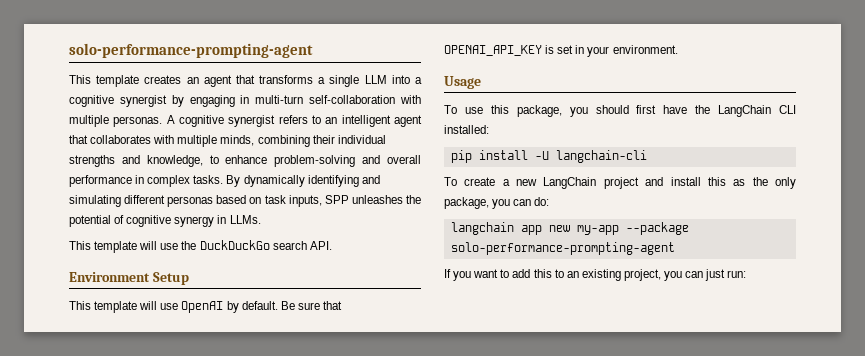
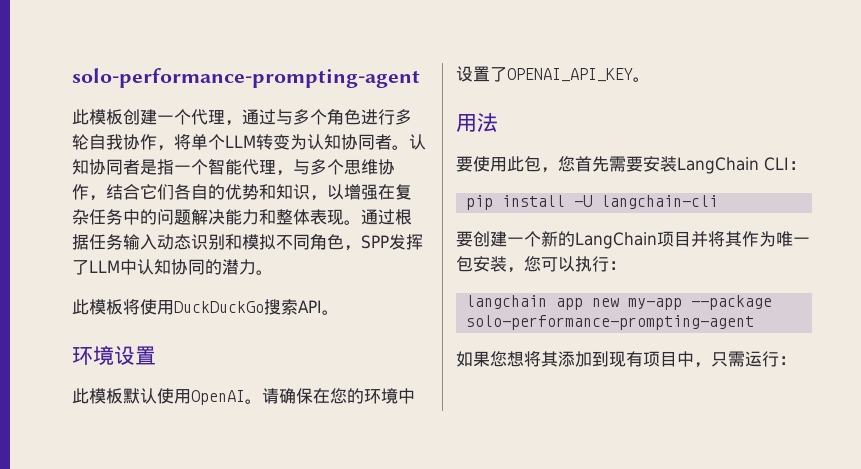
[69,43,313,58] [69,75,423,87] [69,95,421,107] [69,115,422,127] [69,135,386,147] [69,155,421,167] [69,175,380,187] [69,195,421,207] [69,215,261,227] [69,240,332,253] [69,272,189,285] [69,301,342,313] [444,45,678,57] [444,76,481,89] [444,105,711,117] solo-performance-prompting-agent // This template creates an agent that transforms a single LLM into a cognitive synergist by engaging in multi-turn self-collaboration with multiple personas. A cognitive synergist refers to an intelligent agent that collaborates with multiple minds, combining their individual strengths and knowledge, to enhance problem-solving and overall performance in complex tasks. By dynamically identifying and simulating different personas based on task inputs, SPP unleashes the potential of cognitive synergy in LLMs. // This template will use the DuckDuckGo search API. // Environment Setup // This template will use OpenAI by default. Be sure that OPENAI_API_KEY is set in your environment. // Usage // To use this package, you should first have the -> [72,68,420,88] [72,108,412,126] [72,134,426,151] [72,158,395,176] [72,184,412,201] [72,209,412,225] [72,233,423,251] [72,259,273,275] [72,299,339,315] [72,345,156,365] [72,388,415,405] [456,66,650,82] [456,113,498,132] [456,156,677,173] solo-performance-prompting-agent // 此模板创建一个代理，通过与多个角色进行多轮自我协作，将单个LLM转变为认知协同者。认知协同者是指一个智能代理，与多个思维协作，结合它们各自的优势和知识，以增强在复杂任务中的问题解决能力和整体表现。通过根据任务输入动态识别和模拟不同角色，SPP发挥了LLM中认知协同的潜力。 // 此模板将使用DuckDuckGo搜索API。 // 环境设置 // 此模板默认使用OpenAI。请确保在您的环境中设置了OPENAI_API_KEY。 // 用法 // 要使用此包，您首先需要安装
[444,125,489,134] installed: -> [789,161,806,170] ：
[444,177,796,189] [444,197,550,209] To create a new LangChain project and install this as the only package, you can do: -> [456,231,810,249] [456,256,626,273] 要创建一个新的LangChain项目并将其作为唯一包安装，您可以执行：
[444,269,747,281] If you want to add this to an existing project, you can just run: -> [456,351,796,368] 如果您想将其添加到现有项目中，只需运行：

